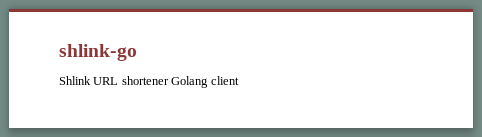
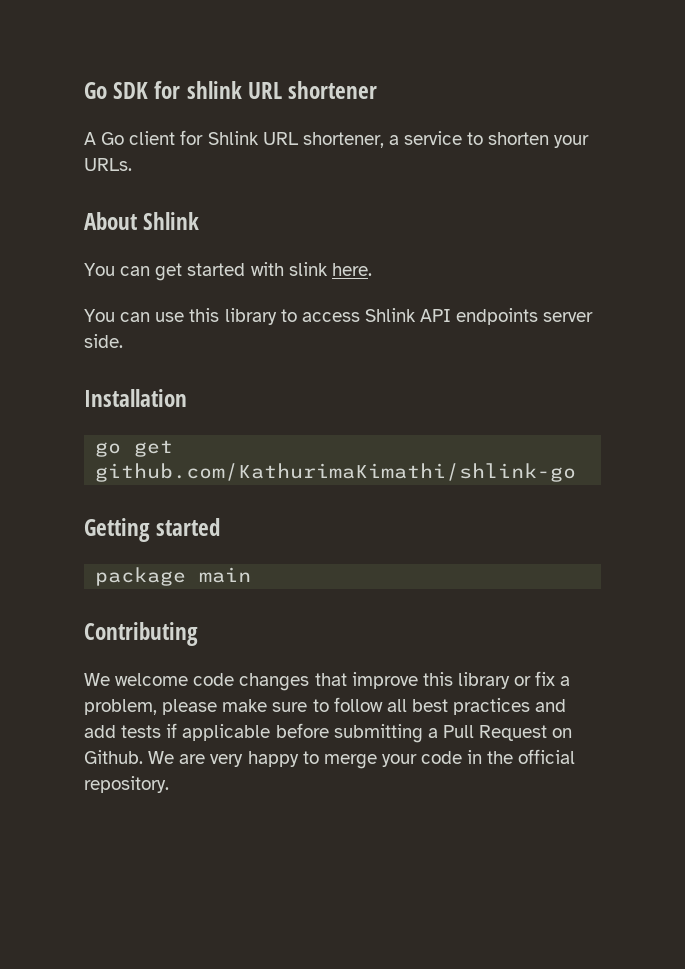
[59,44,137,61] [59,76,239,88] shlink-go // Shlink URL shortener Golang client -> [84,81,378,99] [84,130,590,148] [84,158,132,171] [84,212,200,230] [84,262,372,281] [84,308,594,325] [84,334,123,348] [84,389,187,407] [95,440,174,457] [95,463,577,482] [84,518,221,542] [95,567,252,586] [84,622,198,646] [84,671,571,691] [84,697,567,715] [84,723,573,743] [84,749,576,769] [84,776,169,793] Go SDK for shlink URL shortener // A Go client for Shlink URL shortener, a service to shorten your URLs. // About Shlink // You can get started with slink here. // You can use this library to access Shlink API endpoints server side. // Installation // go get github.com/KathurimaKimathi/shlink-go // Getting started // package main // Contributing // We welcome code changes that improve this library or fix a problem, please make sure to follow all best practices and add tests if applicable before submitting a Pull Request on Github. We are very happy to merge your code in the official repository.

